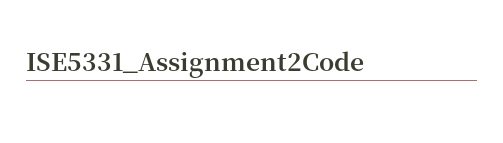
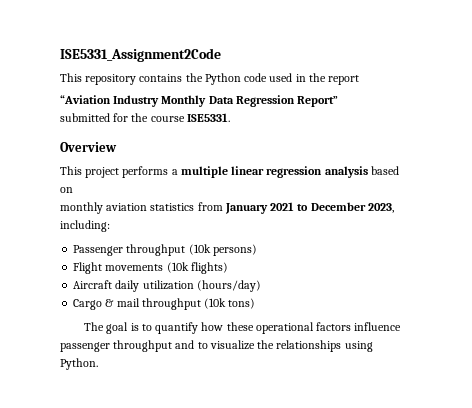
(364, 64) none -> [60,73,360,85] [60,95,339,107] [60,113,230,122] [60,142,117,152] [60,166,399,178] [60,187,73,193] [60,202,394,214] [60,220,110,232] [73,244,257,256] [73,262,228,274] [73,280,261,292] [73,298,256,310] [84,322,402,334] [60,340,373,352] [60,358,98,370] // This repository contains the Python code used in the report // “Aviation Industry Monthly Data Regression Report” // submitted for the course ISE5331. // Overview // This project performs a multiple linear regression analysis based on // monthly aviation statistics from January 2021 to December 2023, including: // Passenger throughput (10k persons) // Flight movements (10k flights) // Aircraft daily utilization (hours/day) // Cargo & mail throughput (10k tons) // The goal is to quantify how these operational factors influence passenger throughput and to visualize the relationships using Python.

